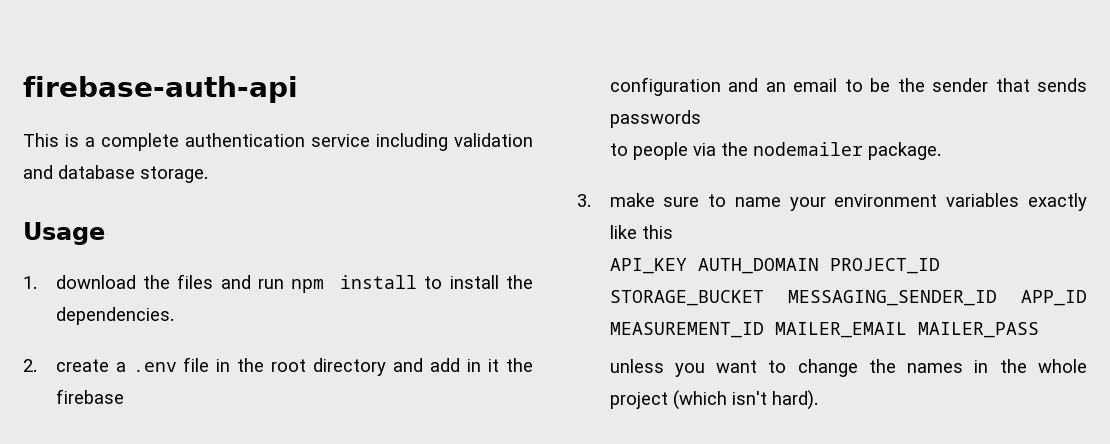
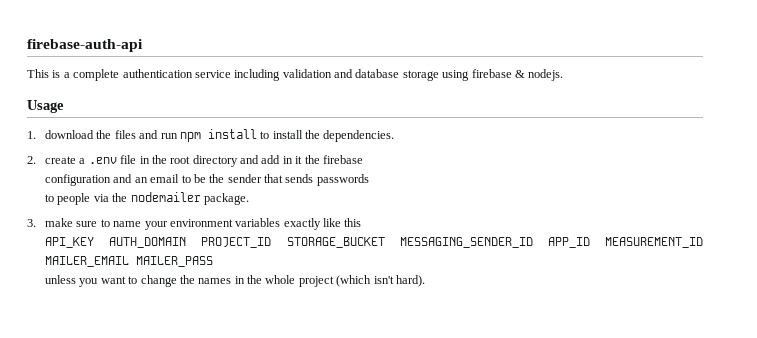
[140,166,208,183] storage. -> [402,69,564,81] storage using firebase & nodejs.

